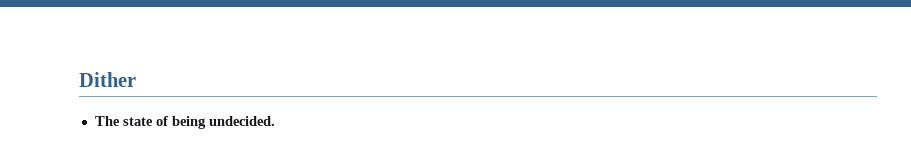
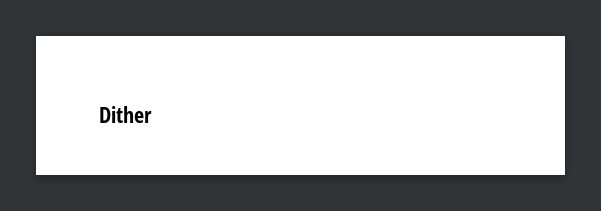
[94,116,275,129] // The state of being undecided. -> (152, 114) none

